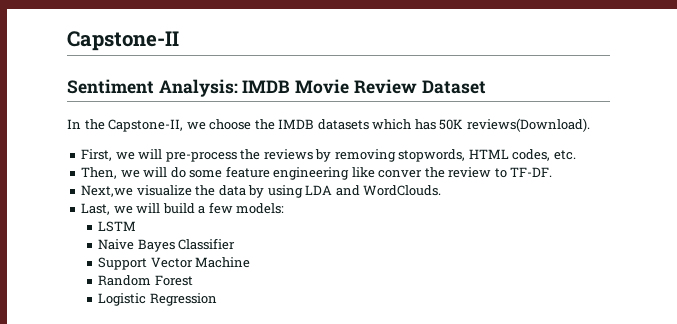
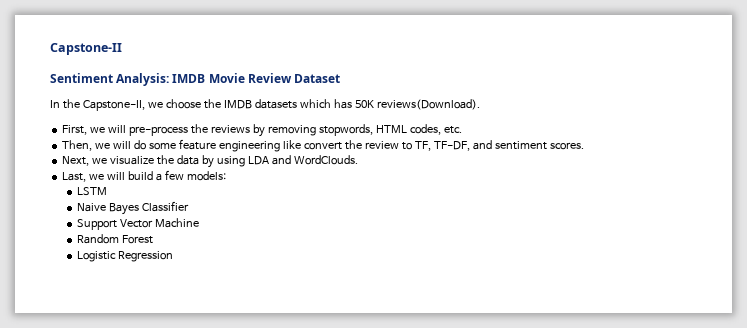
[378,170,423,178] conver -> [303,142,342,150] convert
[510,167,553,177] [81,185,134,197] TF-DF. // Next,we -> [414,140,584,151] [62,156,108,166] TF, TF-DF, and sentiment scores. // Next, we

